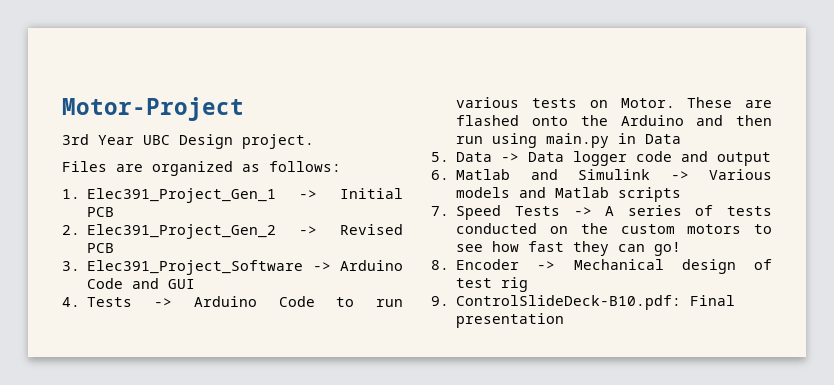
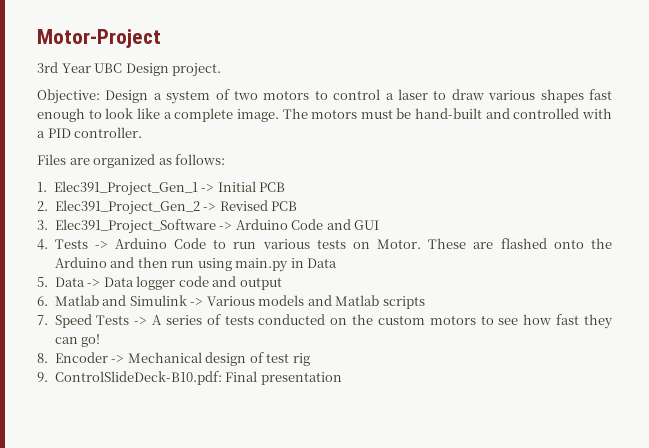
(314, 141) none -> [37,89,612,104] [37,108,613,122] [37,127,143,138] // Objective: Design a system of two motors to control a laser to draw various shapes fast enough to look like a complete image. The motors must be hand-built and controlled with a PID controller.

